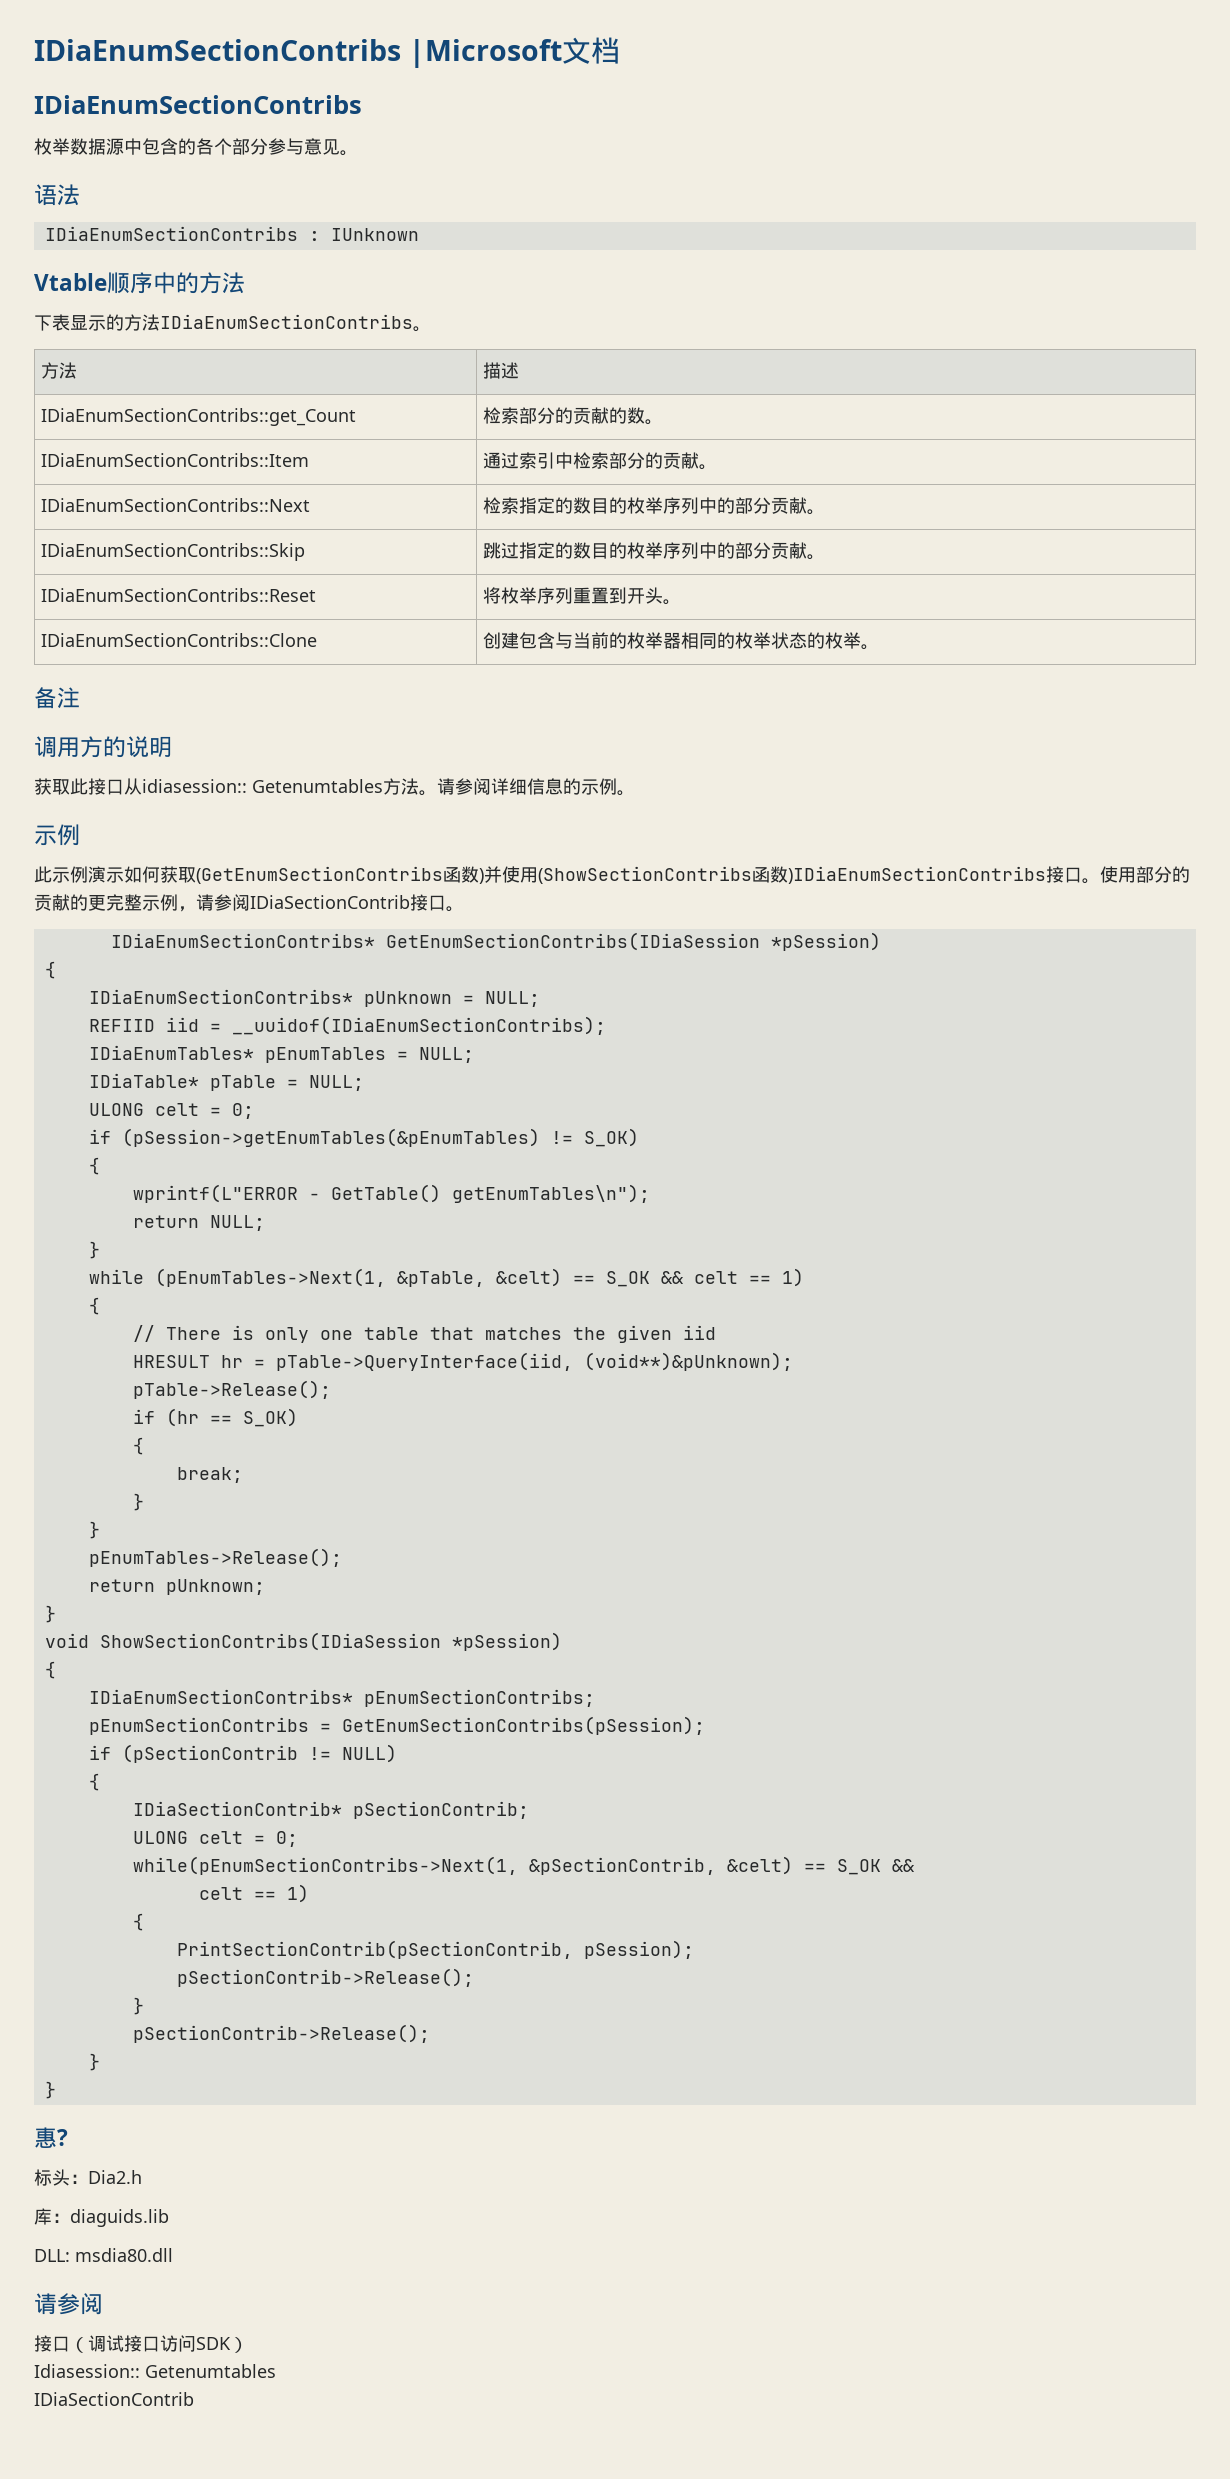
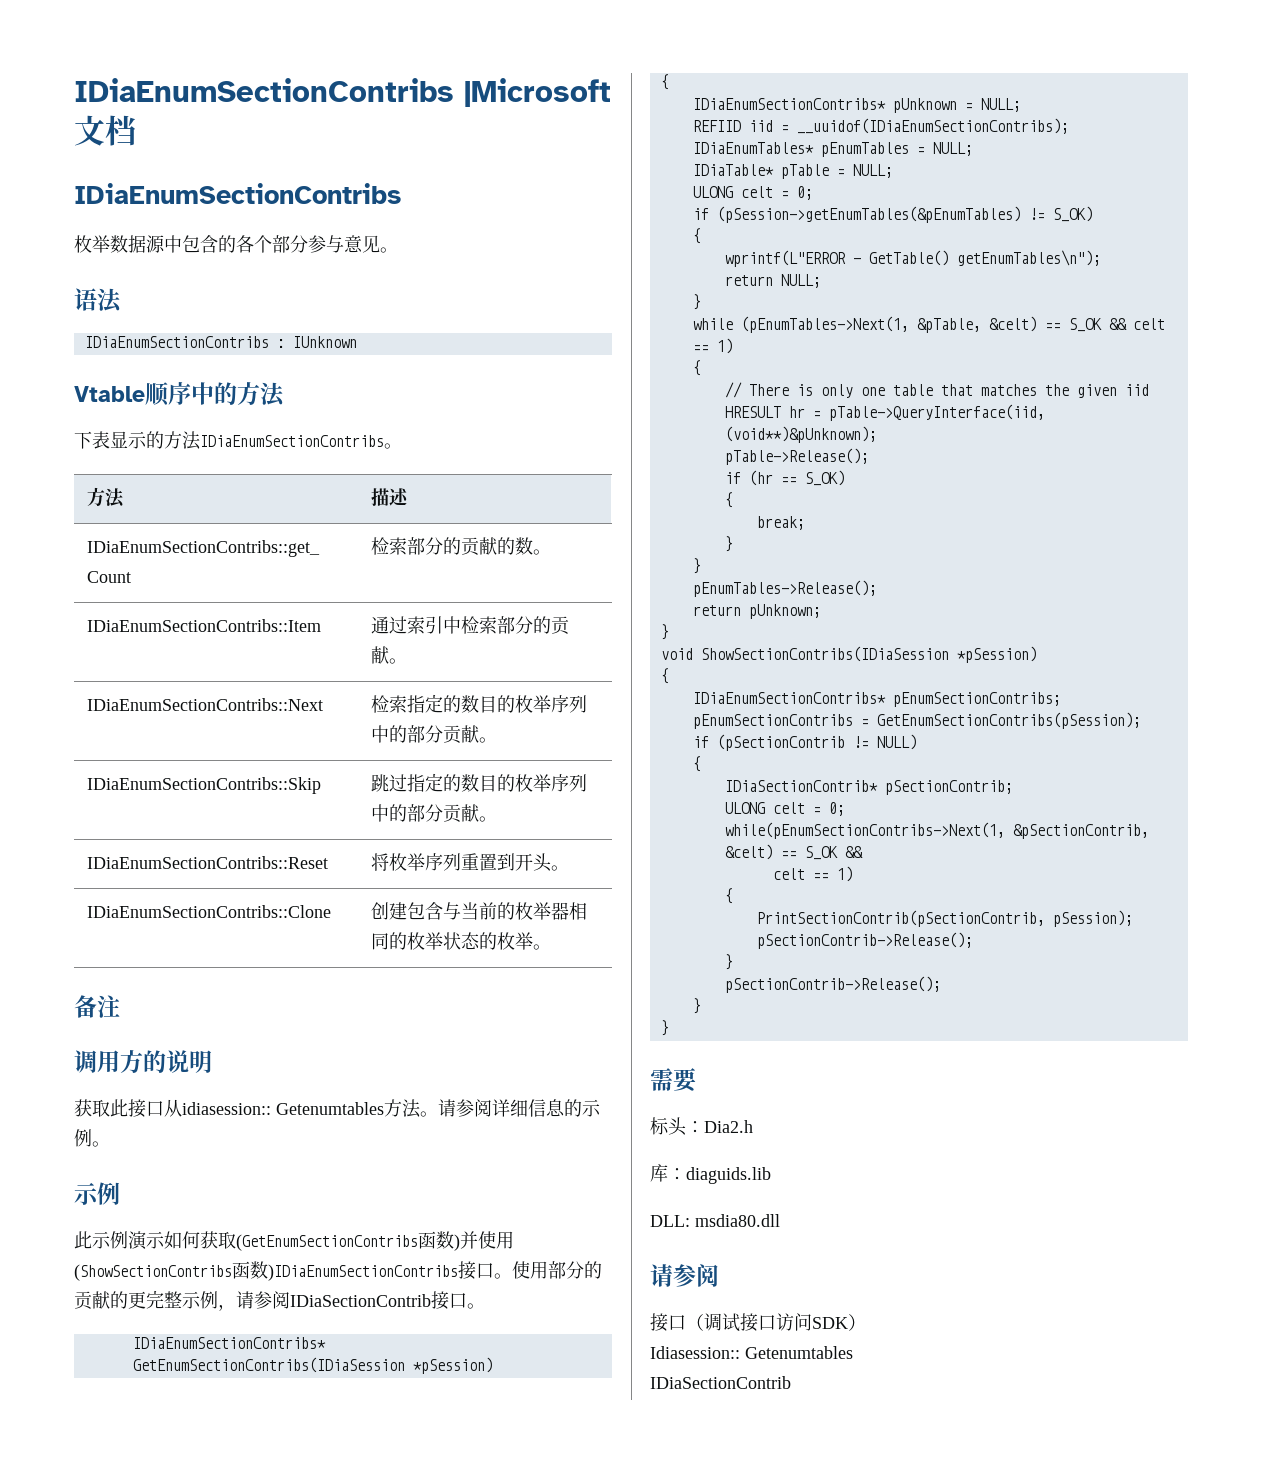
[34,2127,68,2148] 惠? -> [650,1068,697,1092] 需要

